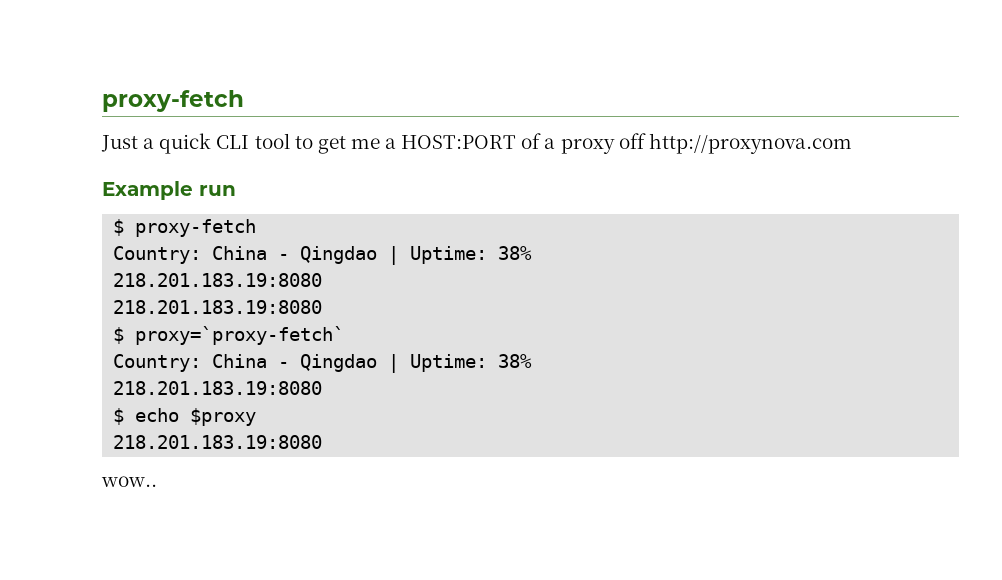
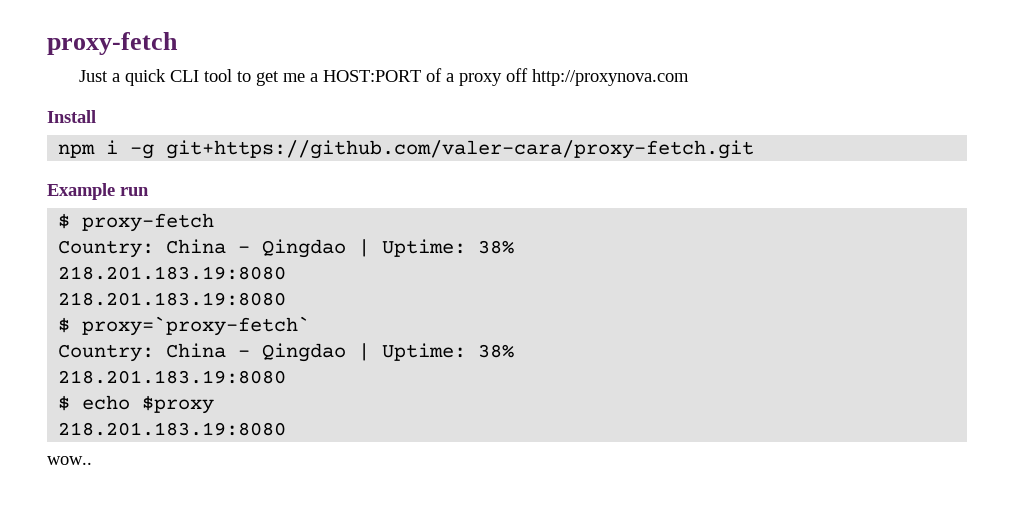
(852, 143) none -> [47,110,96,123] [58,140,755,159] // Install // npm i -g git+https://github.com/valer-cara/proxy-fetch.git

